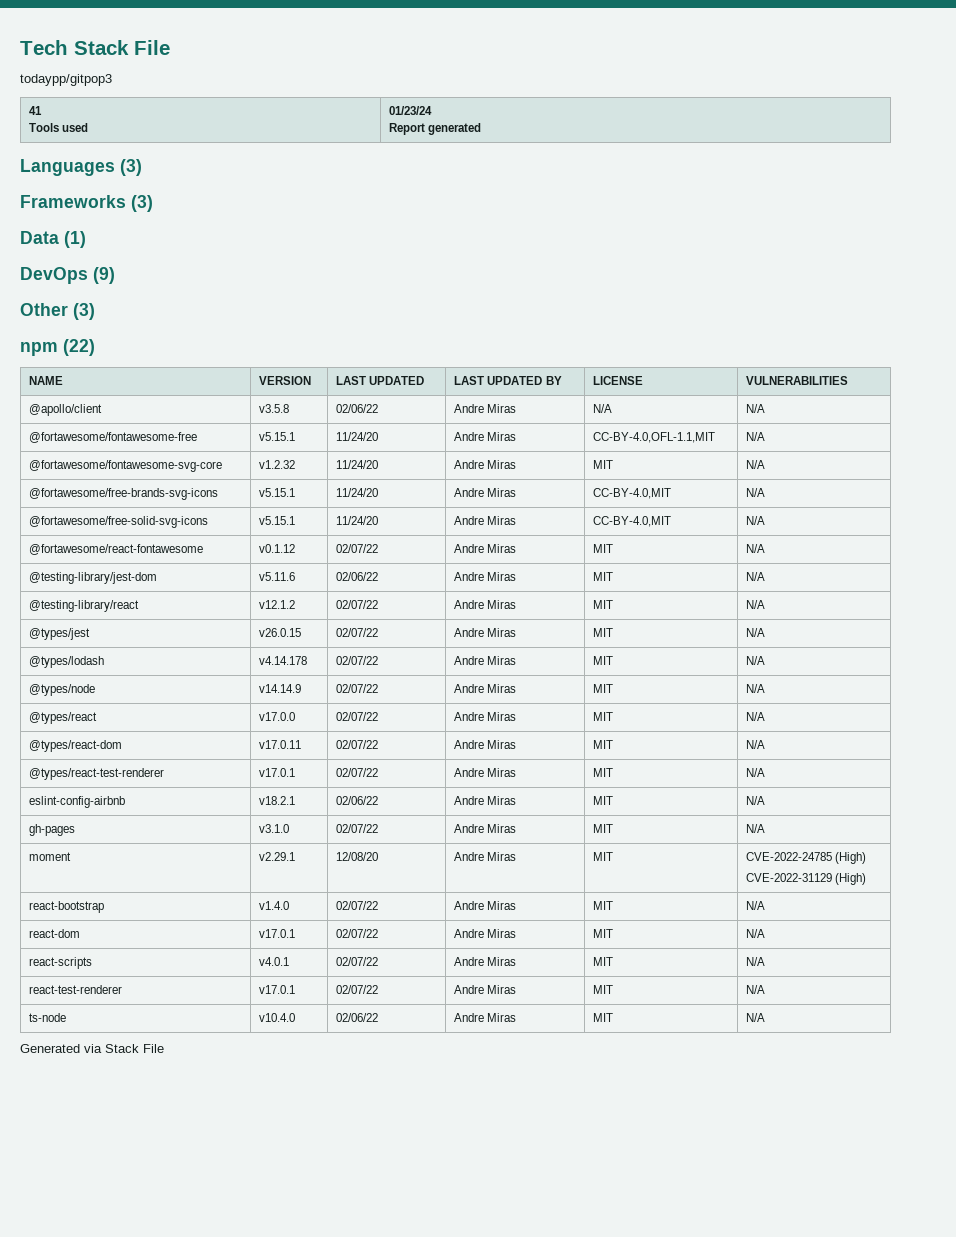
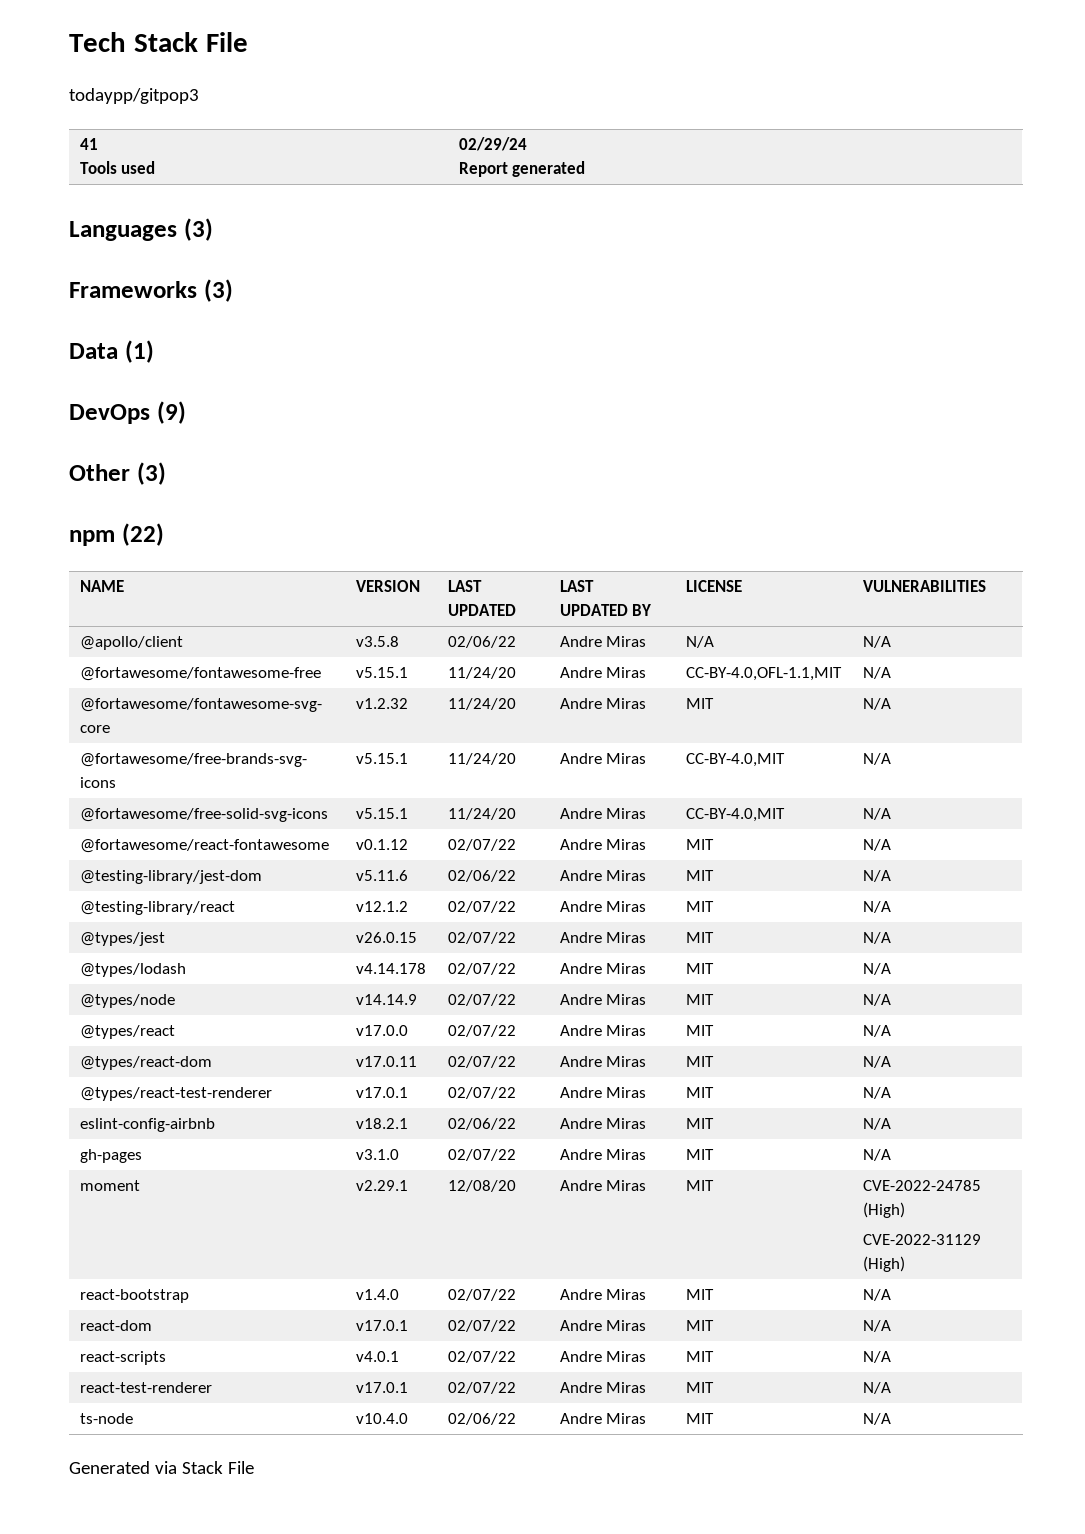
[389,106,433,115] 01/23/24 -> [458,137,527,151] 02/29/24

